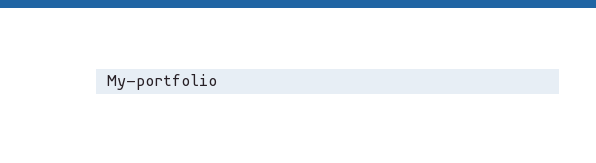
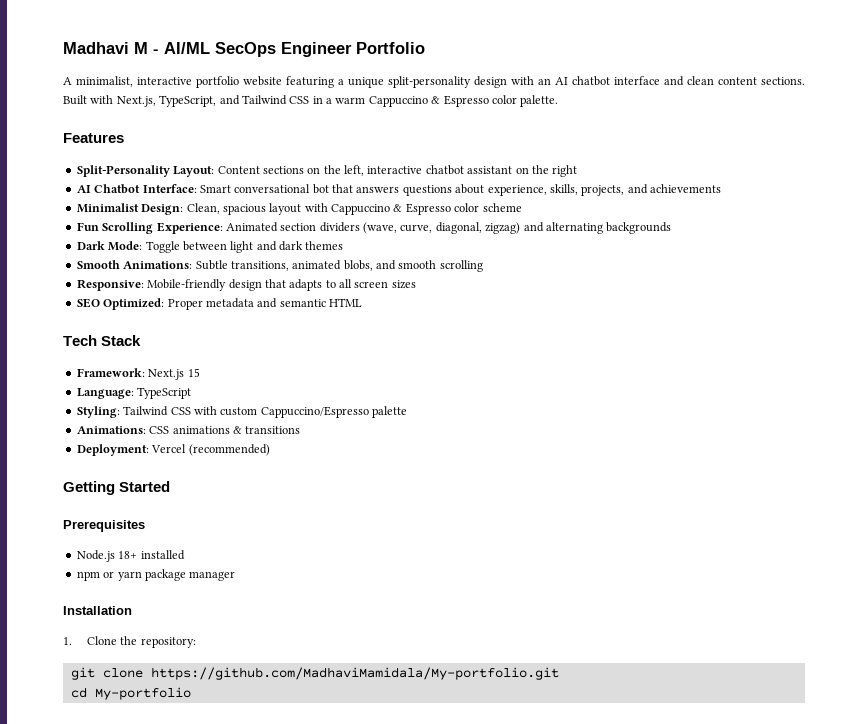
(106, 82) none -> [63,42,425,57] [63,76,805,88] [63,95,559,107] [63,133,124,143] [76,165,578,177] [76,184,721,196] [76,203,522,215] [76,222,672,234] [76,241,344,253] [76,260,483,272] [76,279,416,291] [76,298,362,310] [63,335,142,346] [76,368,200,380] [76,387,192,399] [76,406,407,418] [76,426,301,434] [76,444,270,456] [63,481,171,495] [63,520,145,532] [76,550,185,562] [76,569,236,581] [63,606,132,615] [63,636,196,648] [70,667,559,680] [70,687,87,698] Madhavi M - AI/ML SecOps Engineer Portfolio // A minimalist, interactive portfolio website featuring a unique split-personality design with an AI chatbot interface and clean content sections. Built with Next.js, TypeScript, and Tailwind CSS in a warm Cappuccino & Espresso color palette. // Features // Split-Personality Layout: Content sections on the left, interactive chatbot assistant on the right // AI Chatbot Interface: Smart conversational bot that answers questions about experience, skills, projects, and achievements // Minimalist Design: Clean, spacious layout with Cappuccino & Espresso color scheme // Fun Scrolling Experience: Animated section dividers (wave, curve, diagonal, zigzag) and alternating backgrounds // Dark Mode: Toggle between light and dark themes // Smooth Animations: Subtle transitions, animated blobs, and smooth scrolling // Responsive: Mobile-friendly design that adapts to all screen sizes // SEO Optimized: Proper metadata and semantic HTML // Tech Stack // Framework: Next.js 15 // Language: TypeScript // Styling: Tailwind CSS with custom Cappuccino/Espresso palette // Animations: CSS animations & transitions // Deployment: Vercel (recommended) // Getting Started // Prerequisites // Node.js 18+ installed // npm or yarn package manager // Installation // 1. Clone the repository: // git clone https://github.com/MadhaviMamidala/My-portfolio.git // cd

